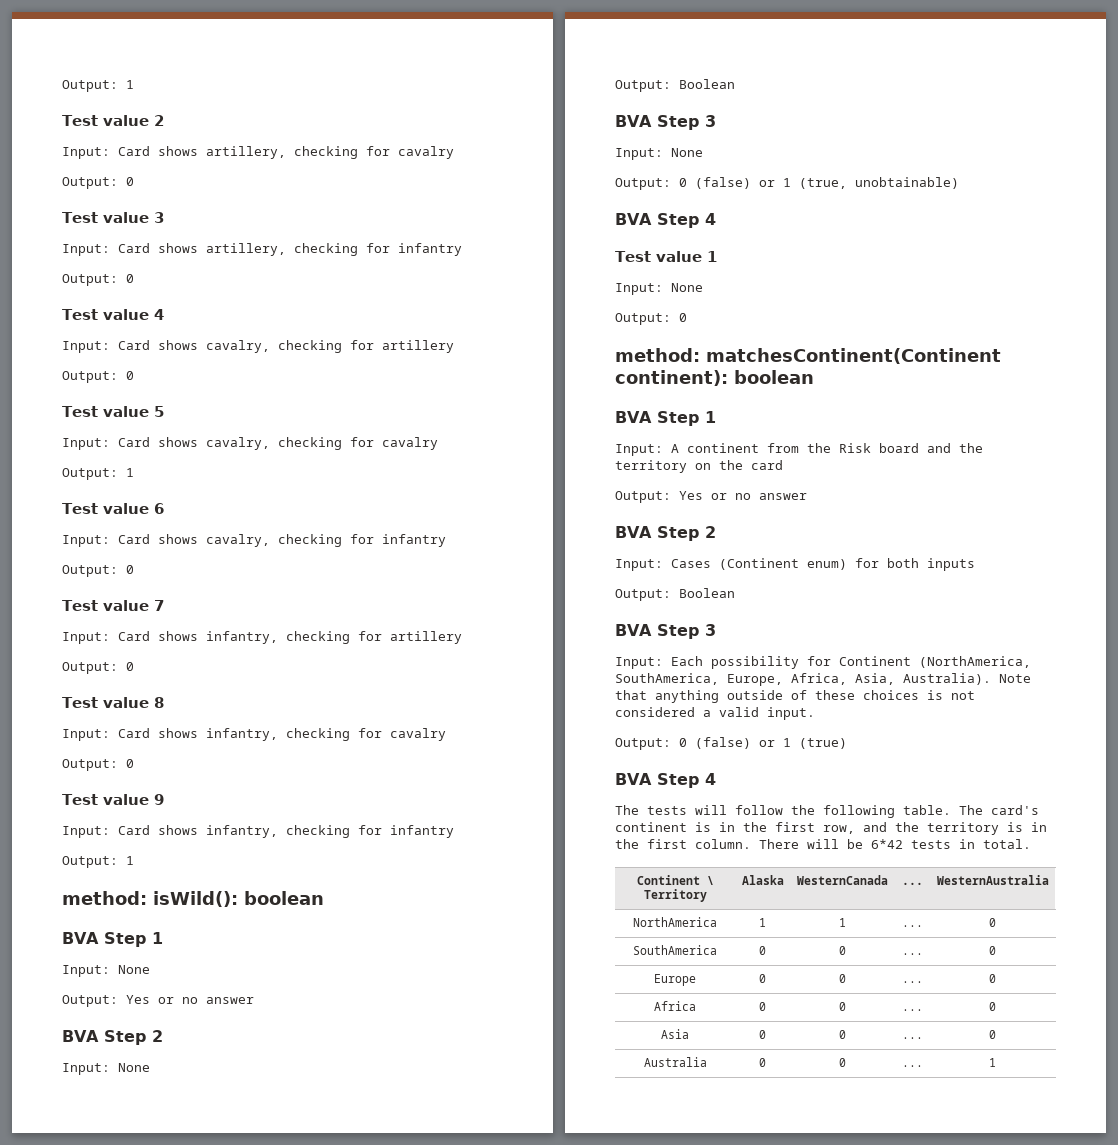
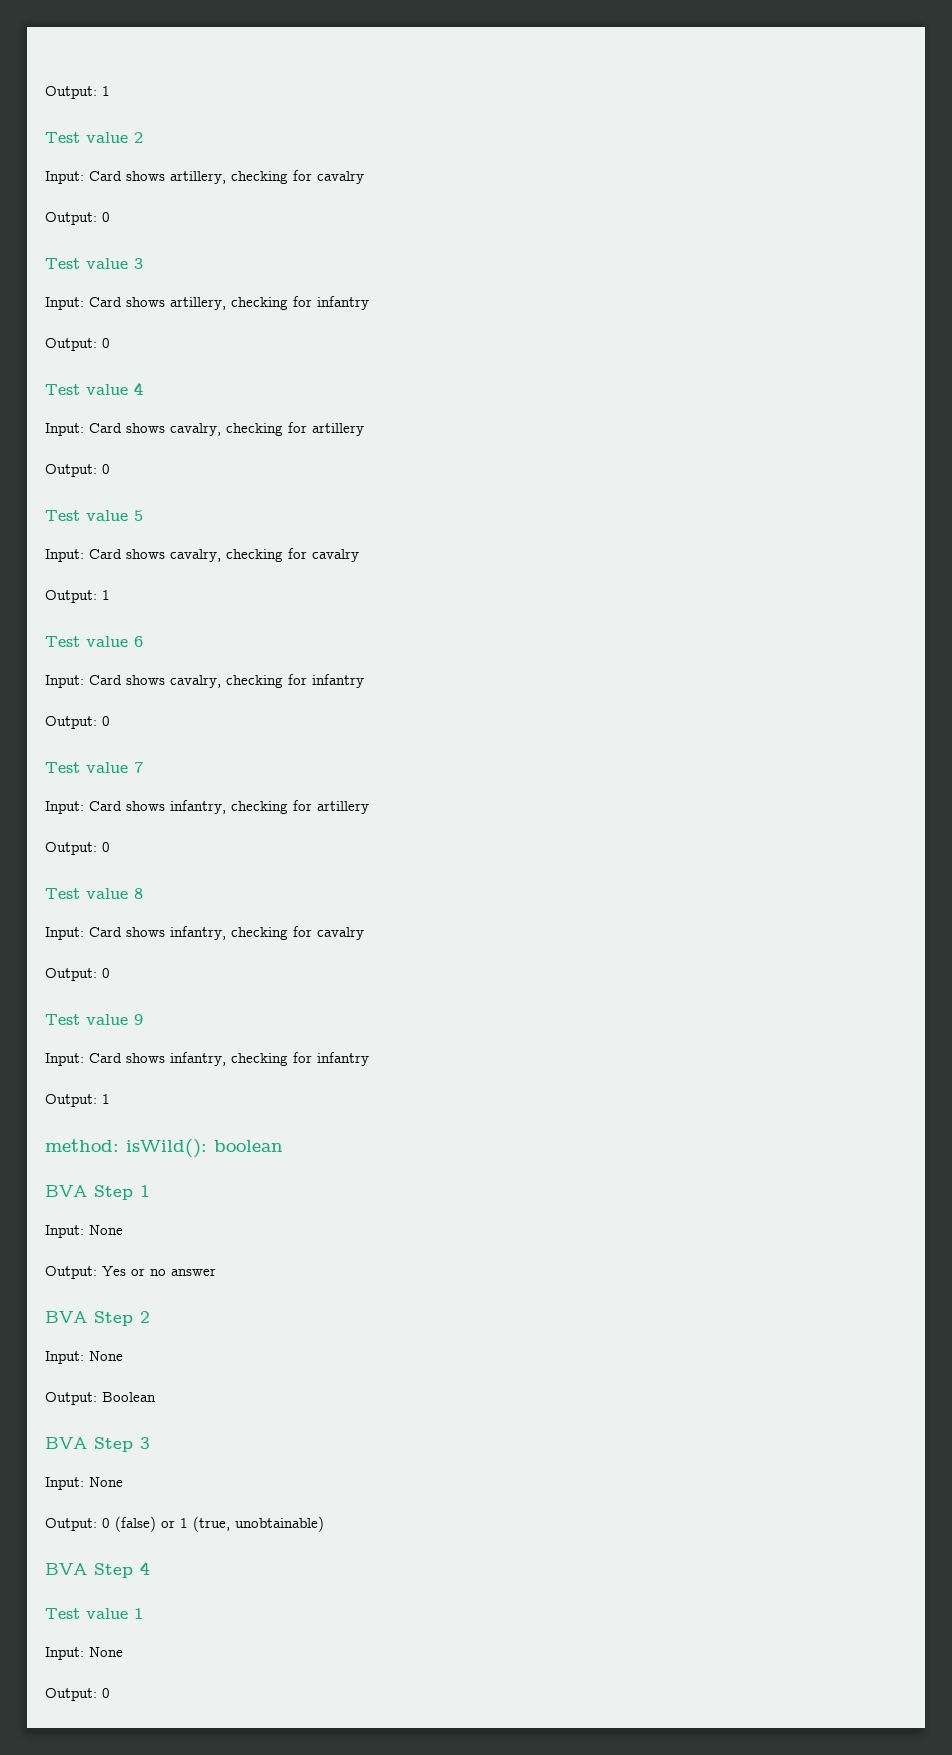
[615,348,1001,364] [615,370,814,386] [615,411,716,426] [615,443,983,456] [615,460,783,473] [615,491,807,503] [615,526,716,541] [615,558,975,571] [615,588,735,601] [615,624,716,639] [615,656,1031,669] [615,673,1031,686] [615,690,975,703] [615,707,815,720] [615,737,847,750] [615,773,716,788] [615,805,1039,818] [615,822,1047,835] [615,839,1031,849] [636,875,714,885] [643,889,707,902] [741,875,784,885] [797,875,888,885] [901,882,923,885] [936,875,1049,885] [633,917,717,927] [759,918,766,927] [839,918,846,927] [901,925,923,927] [989,918,996,927] [633,945,717,955] [759,946,766,955] [839,946,846,955] [901,953,923,955] [989,946,996,955] [654,974,696,986] [759,974,766,983] [839,974,846,983] [901,981,923,983] [989,974,996,983] [654,1001,696,1011] [759,1002,766,1011] [839,1002,846,1011] [901,1009,923,1011] [989,1002,996,1011] [661,1029,689,1039] [759,1030,766,1039] [839,1030,846,1039] [901,1037,923,1039] [989,1030,996,1039] [643,1057,707,1067] [759,1058,766,1067] [839,1058,846,1067] [901,1065,923,1067] [989,1058,996,1067] // method: matchesContinent(Continent continent): boolean // BVA Step 1 // Input: A continent from the Risk board and the territory on the card // Output: Yes or no answer // BVA Step 2 // Input: Cases (Continent enum) for both inputs // Output: Boolean // BVA Step 3 // Input: Each possibility for Continent (NorthAmerica, SouthAmerica, Europe, Africa, Asia, Australia). Note that anything outside of these choices is not considered a valid input. // Output: 0 (false) or 1 (true) // BVA Step 4 // The tests will follow the following table. The card's continent is in the first row, and the territory is in the first column. There will be 6*42 tests in total. // Continent \ Territory | Alaska | WesternCanada | ... | WesternAustralia // NorthAmerica | 1 | 1 | ... | 0 // SouthAmerica | 0 | 0 | ... | 0 // Europe | 0 | 0 | ... | 0 // Africa | 0 | 0 | ... | 0 // Asia | 0 | 0 | ... | 0 // Australia | 0 | 0 | ... | 1 -> (110, 1693) none

